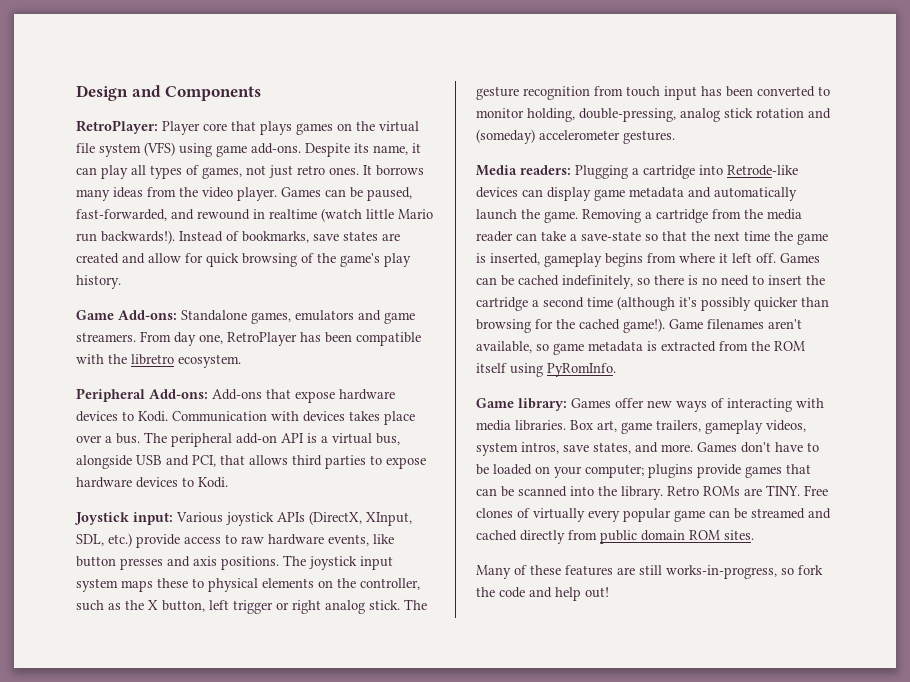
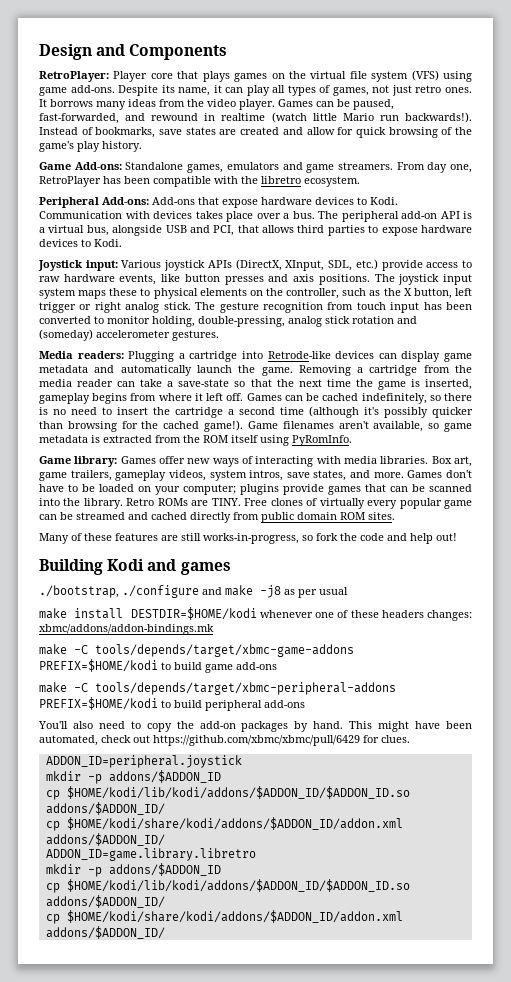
(609, 592) none -> [39,559,231,575] [39,585,348,598] [39,607,472,621] [39,624,214,635] [39,644,354,657] [39,659,277,673] [39,682,396,695] [39,697,305,711] [38,721,472,732] [39,735,410,746] [45,755,242,768] [45,770,221,784] [45,786,410,800] [45,802,165,815] [45,817,403,831] [45,833,165,846] [45,848,256,861] [45,863,221,877] [45,879,410,893] [45,895,165,908] [45,910,403,924] [45,926,165,939] // Building Kodi and games // ./bootstrap, ./configure and make -j8 as per usual // make install DESTDIR=$HOME/kodi whenever one of these headers changes: xbmc/addons/addon-bindings.mk // make -C tools/depends/target/xbmc-game-addons PREFIX=$HOME/kodi to build game add-ons // make -C tools/depends/target/xbmc-peripheral-addons PREFIX=$HOME/kodi to build peripheral add-ons // You'll also need to copy the add-on packages by hand. This might have been automated, check out https://github.com/xbmc/xbmc/pull/6429 for clues. // ADDON_ID=peripheral.joystick // mkdir -p addons/$ADDON_ID // cp $HOME/kodi/lib/kodi/addons/$ADDON_ID/$ADDON_ID.so addons/$ADDON_ID/ // cp $HOME/kodi/share/kodi/addons/$ADDON_ID/addon.xml addons/$ADDON_ID/ // ADDON_ID=game.library.libretro // mkdir -p addons/$ADDON_ID // cp $HOME/kodi/lib/kodi/addons/$ADDON_ID/$ADDON_ID.so addons/$ADDON_ID/ // cp $HOME/kodi/share/kodi/addons/$ADDON_ID/addon.xml addons/$ADDON_ID/

